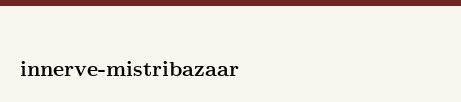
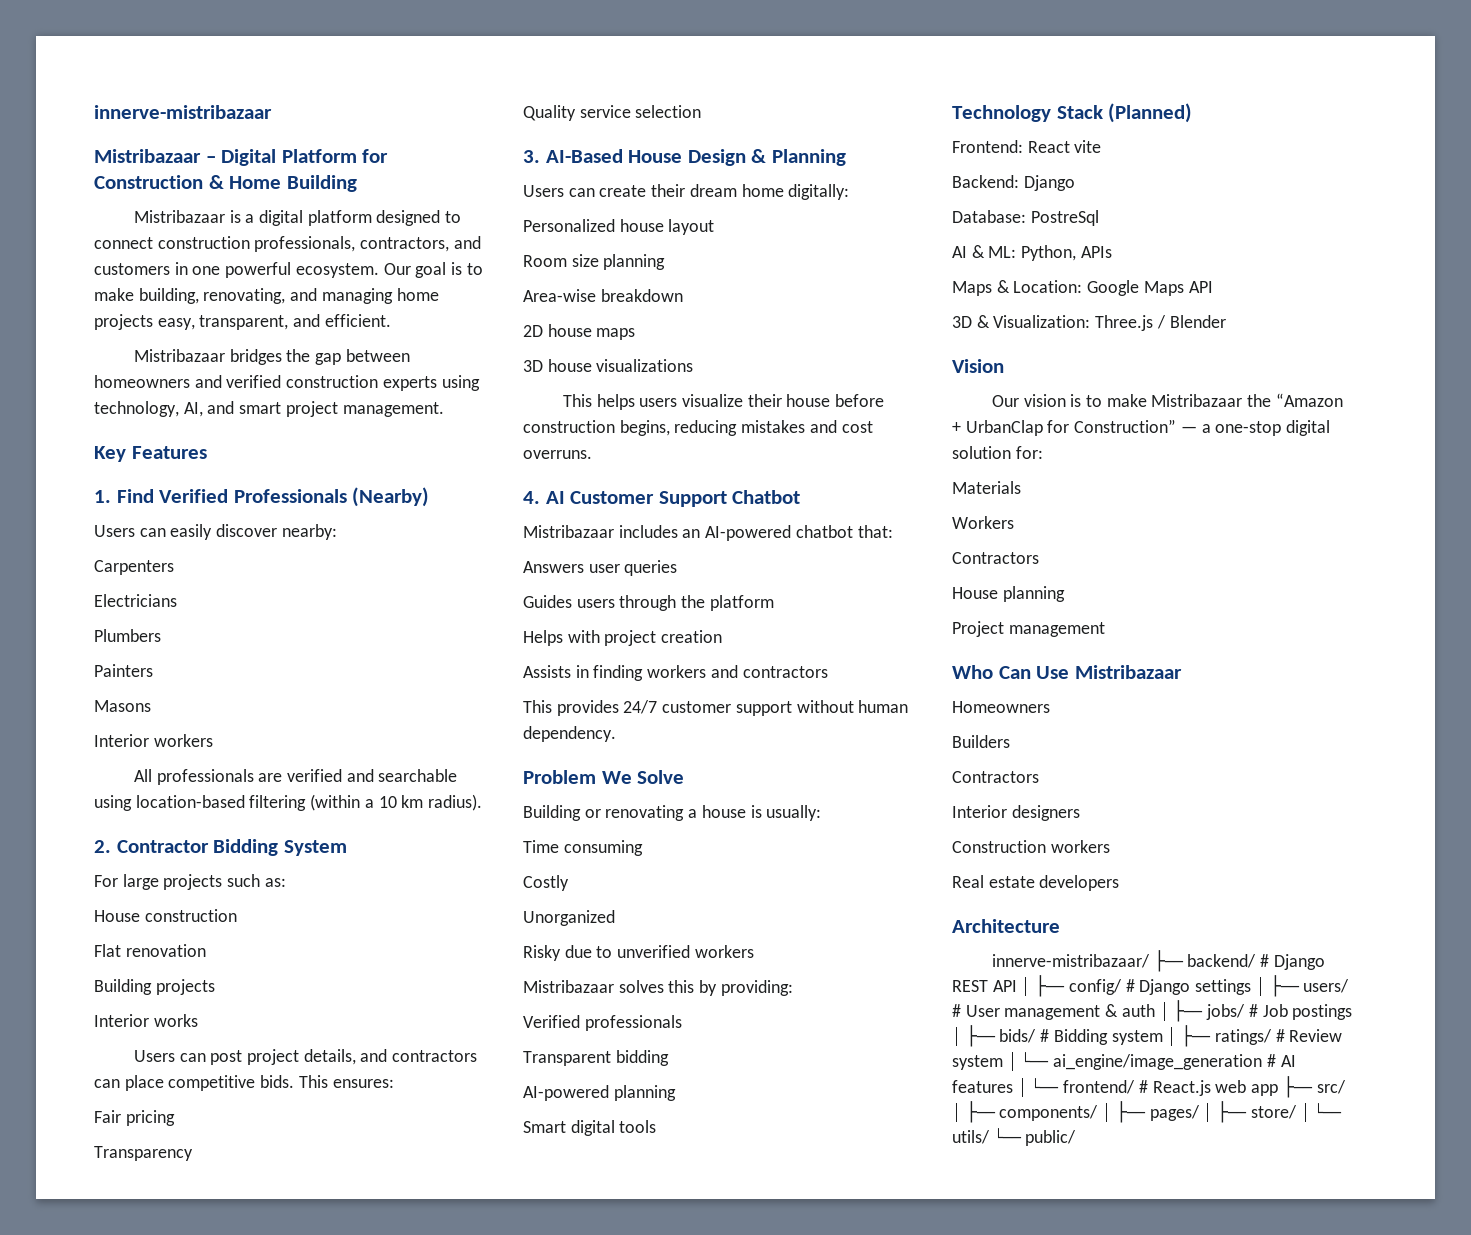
(239, 68) none -> [94,149,389,166] [94,175,357,192] [133,210,462,226] [94,236,481,252] [94,262,483,278] [94,288,439,304] [94,314,391,330] [133,349,410,365] [94,375,480,391] [94,401,444,417] [94,446,207,462] [94,487,430,507] [94,524,337,540] [94,560,174,575] [94,594,177,607] [94,629,161,642] [94,664,153,677] [94,700,151,712] [94,734,213,747] [133,769,458,785] [94,794,483,811] [94,839,347,856] [94,874,286,890] [94,909,237,922] [94,944,206,957] [94,979,215,995] [94,1014,198,1027] [133,1049,478,1065] [94,1075,394,1091] [94,1110,175,1126] [94,1146,193,1161] [523,105,702,121] [523,149,846,166] [523,184,850,200] [523,219,715,235] [523,254,666,270] [523,289,683,302] [523,324,636,340] [523,359,694,372] [562,394,885,410] [523,420,873,436] [523,450,592,459] [523,490,801,507] [523,525,893,541] [523,560,678,576] [523,595,774,611] [523,630,723,646] [523,665,828,681] [523,700,909,716] [523,726,616,742] [523,770,685,784] [523,805,822,821] [523,840,643,856] [523,875,569,891] [523,910,615,926] [523,945,754,961] [523,980,793,996] [523,1015,682,1031] [523,1050,669,1066] [523,1085,676,1101] [523,1120,657,1136] [952,103,1193,123] [952,140,1102,153] [952,175,1075,191] [952,210,1099,226] [952,245,1112,261] [952,280,1213,296] [952,315,1226,331] [952,359,1004,373] [991,393,1343,407] [952,419,1331,436] [952,446,1043,459] [952,481,1021,494] [952,516,1014,529] [952,552,1039,564] [952,586,1065,602] [952,621,1105,637] [952,665,1182,679] [952,701,1050,713] [952,735,1010,748] [952,771,1039,783] [952,805,1080,821] [952,840,1110,853] [952,875,1120,891] [952,919,1060,933] [991,950,1325,972] [952,975,1350,997] [952,1000,1353,1022] [952,1025,1343,1047] [952,1052,1296,1071] [952,1076,1346,1098] [952,1101,1343,1123] [952,1128,1077,1146] // Mistribazaar – Digital Platform for Construction & Home Building // Mistribazaar is a digital platform designed to connect construction professionals, contractors, and customers in one powerful ecosystem. Our goal is to make building, renovating, and managing home projects easy, transparent, and efficient. // Mistribazaar bridges the gap between homeowners and verified construction experts using technology, AI, and smart project management. // Key Features // 1. Find Verified Professionals (Nearby) // Users can easily discover nearby: // Carpenters // Electricians // Plumbers // Painters // Masons // Interior workers // All professionals are verified and searchable using location-based filtering (within a 10 km radius). // 2. Contractor Bidding System // For large projects such as: // House construction // Flat renovation // Building projects // Interior works // Users can post project details, and contractors can place competitive bids. This ensures: // Fair pricing // Transparency // Quality service selection // 3. AI-Based House Design & Planning // Users can create their dream home digitally: // Personalized house layout // Room size planning // Area-wise breakdown // 2D house maps // 3D house visualizations // This helps users visualize their house before construction begins, reducing mistakes and cost overruns. // 4. AI Customer Support Chatbot // Mistribazaar includes an AI-powered chatbot that: // Answers user queries // Guides users through the platform // Helps with project creation // Assists in finding workers and contractors // This provides 24/7 customer support without human dependency. // Problem We Solve // Building or renovating a house is usually: // Time consuming // Costly // Unorganized // Risky due to unverified workers // Mistribazaar solves this by providing: // Verified professionals // Transparent bidding // AI-powered planning // Smart digital tools // Technology Stack (Planned) // Frontend: React vite // Backend: Django // Database: PostreSql // AI & ML: Python, APIs // Maps & Location: Google Maps API // 3D & Visualization: Three.js / Blender // Vision // Our vision is to make Mistribazaar the “Amazon + UrbanClap for Construction” — a one-stop digital solution for: // Materials // Workers // Contractors // House planning // Project management // Who Can Use Mistribazaar // Homeowners // Builders // Contractors // Interior designers // Construction workers // Real estate developers // Architecture // innerve-mistribazaar/ ├── backend/ # Django REST API │ ├── config/ # Django settings │ ├── users/ # User management & auth │ ├── jobs/ # Job postings │ ├── bids/ # Bidding system │ ├── ratings/ # Review system │ └── ai_engine/image_generation # AI features │ └── frontend/ # React.js web app ├── src/ │ ├── components/ │ ├── pages/ │ ├── store/ │ └── utils/ └── public/

